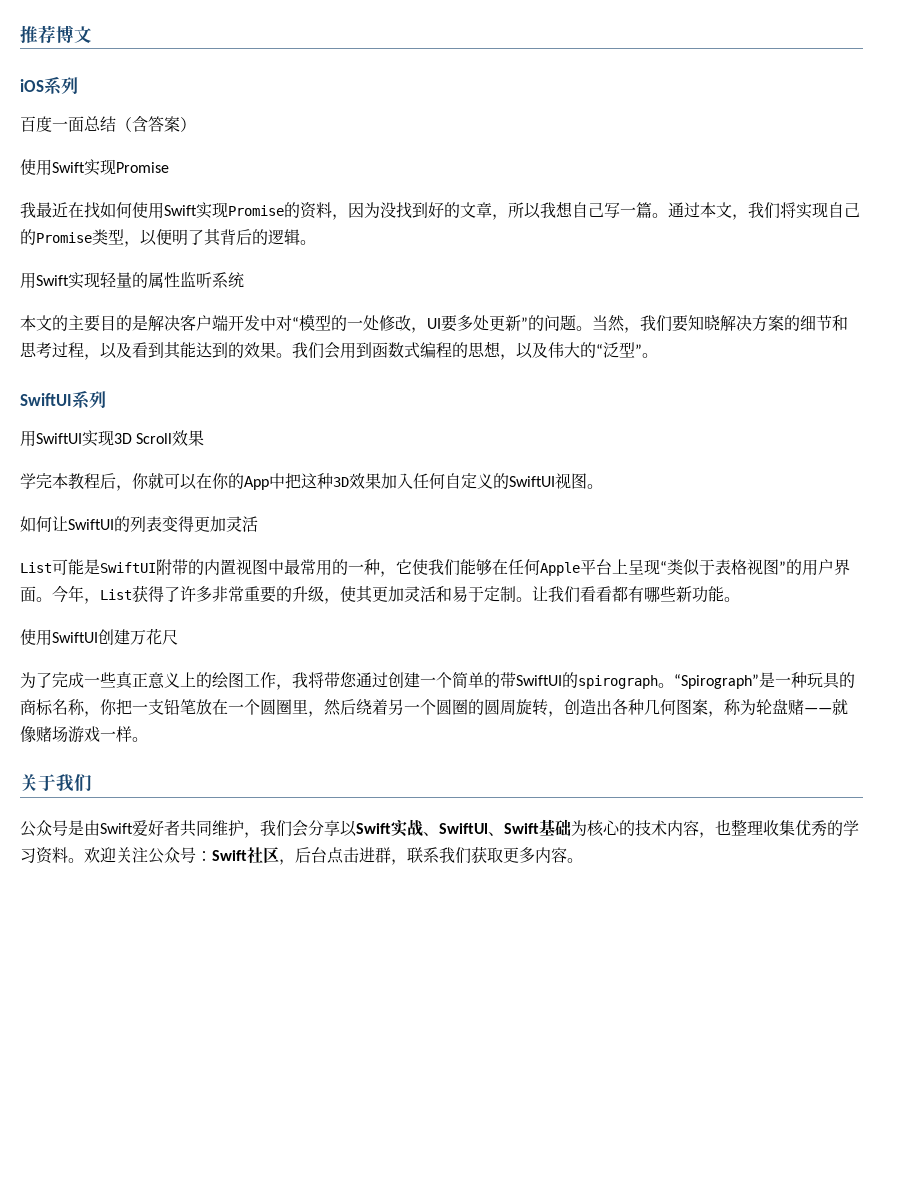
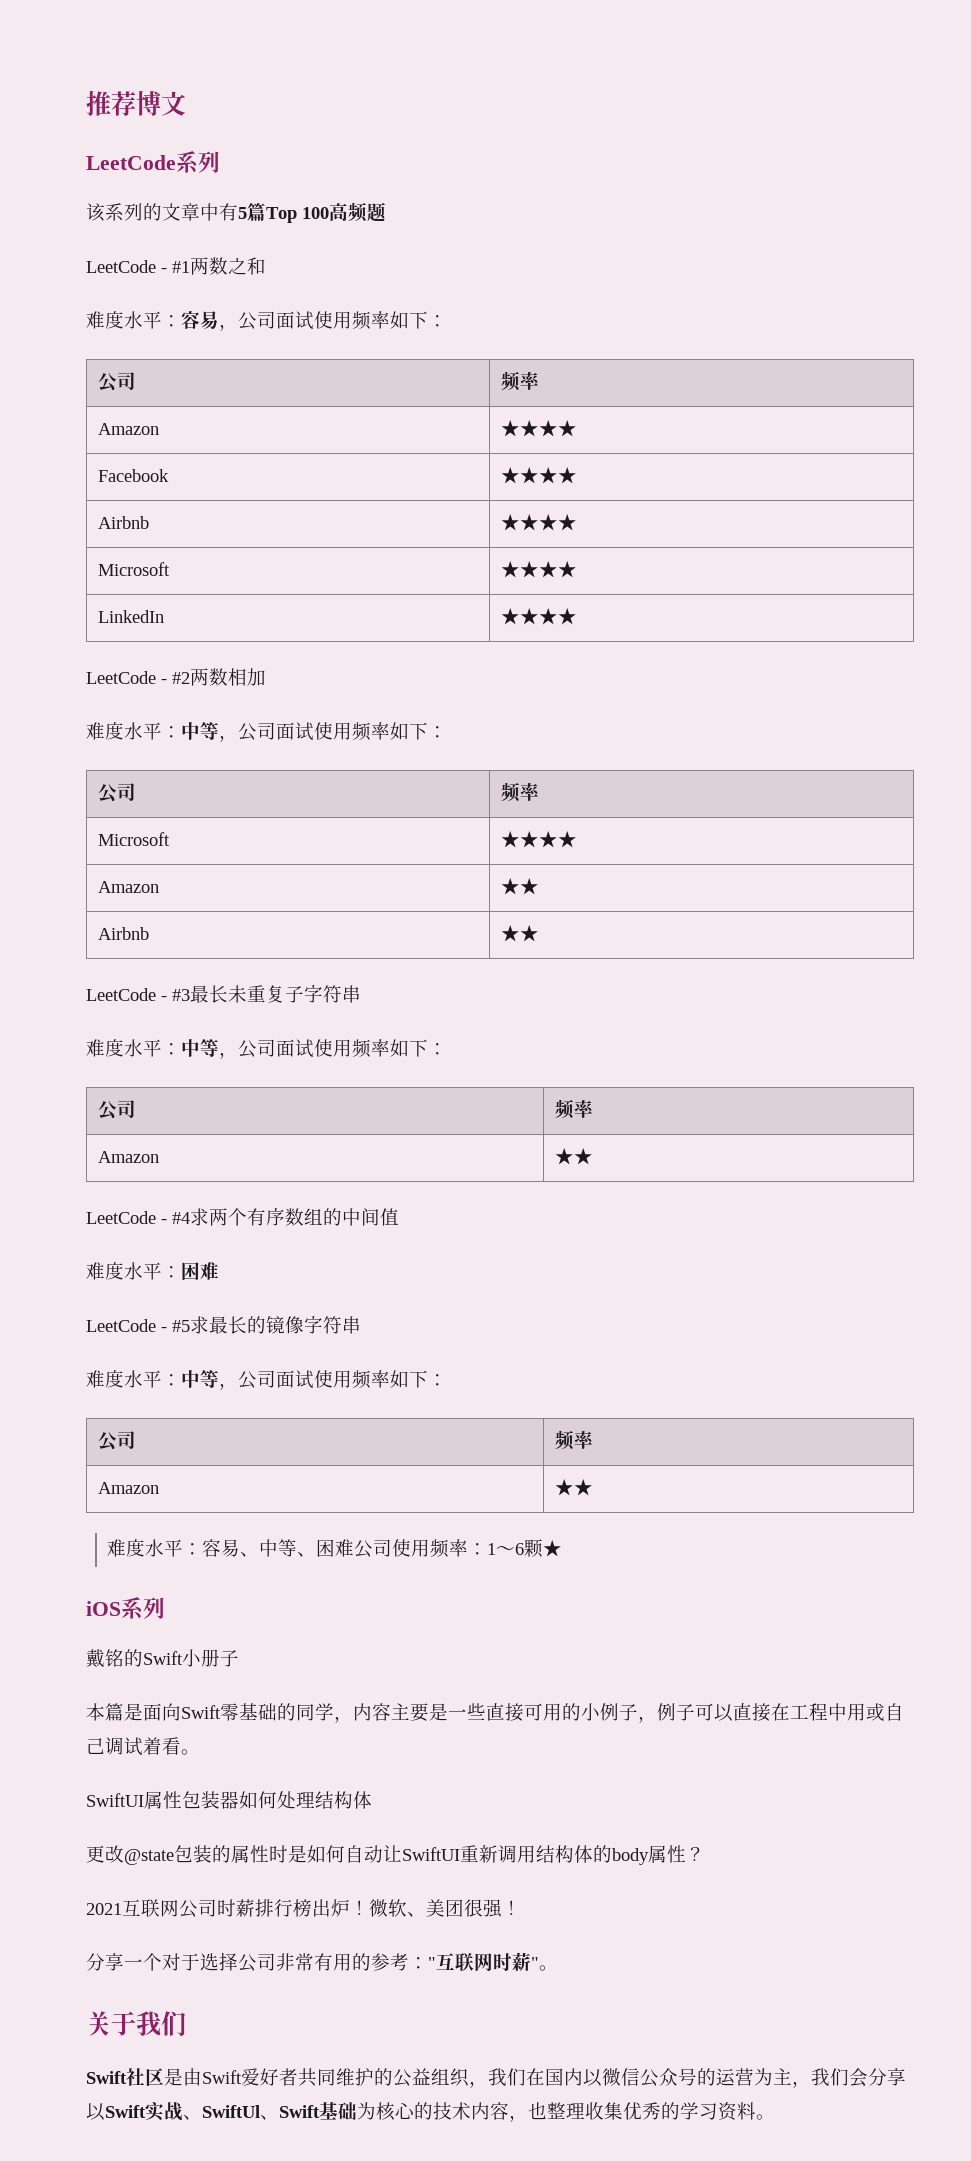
[20,76,78,95] [20,116,196,132] [20,159,169,176] [20,201,860,220] [20,229,316,247] [20,271,244,289] [20,314,848,333] [20,341,658,360] [20,390,106,409] [20,430,205,447] [20,473,603,491] [20,516,258,532] [20,559,850,577] [20,585,740,604] [20,628,178,646] [20,671,855,690] [20,698,848,717] [20,726,132,743] iOS系列 // 百度一面总结（含答案） // 使用Swift实现Promise // 我最近在找如何使用Swift实现Promise的资料，因为没找到好的文章，所以我想自己写一篇。通过本文，我们将实现自己的Promise类型，以便明了其背后的逻辑。 // 用Swift实现轻量的属性监听系统 // 本文的主要目的是解决客户端开发中对“模型的一处修改，UI要多处更新”的问题。当然，我们要知晓解决方案的细节和思考过程，以及看到其能达到的效果。我们会用到函数式编程的思想，以及伟大的“泛型”。 // SwiftUI系列 // 用SwiftUI实现3D Scroll效果 // 学完本教程后，你就可以在你的App中把这种3D效果加入任何自定义的SwiftUI视图。 // 如何让SwiftUI的列表变得更加灵活 // List可能是SwiftUI附带的内置视图中最常用的一种，它使我们能够在任何Apple平台上呈现“类似于表格视图”的用户界面。今年，List获得了许多非常重要的升级，使其更加灵活和易于定制。让我们看看都有哪些新功能。 // 使用SwiftUI创建万花尺 // 为了完成一些真正意义上的绘图工作，我将带您通过创建一个简单的带SwiftUI的spirograph。“Spirograph”是一种玩具的商标名称，你把一支铅笔放在一个圆圈里，然后绕着另一个圆圈的圆周旋转，创造出各种几何图案，称为轮盘赌——就像赌场游戏一样 -> [86,151,220,174] [86,202,386,223] [86,257,266,275] [86,311,447,331] [98,372,137,392] [501,371,540,391] [98,423,160,435] [501,420,578,437] [98,469,170,482] [501,467,578,484] [98,516,150,529] [501,514,578,531] [98,562,171,576] [501,561,578,578] [98,610,165,623] [501,608,578,625] [86,668,266,686] [86,722,447,742] [98,783,137,803] [501,782,540,802] [98,832,171,846] [501,831,578,848] [98,881,160,893] [501,878,540,895] [98,927,150,940] [501,925,540,942] [86,984,361,1003] [86,1039,447,1059] [98,1100,137,1120] [555,1099,594,1119] [98,1151,160,1163] [555,1148,594,1165] [86,1208,399,1226] [86,1262,219,1280] [86,1315,361,1334] [86,1370,447,1390] [98,1431,137,1451] [555,1430,594,1450] [98,1482,160,1494] [555,1479,594,1496] [107,1539,563,1558] [86,1597,165,1620] [86,1649,239,1668] [86,1703,904,1723] [86,1737,200,1756] [86,1791,372,1809] [86,1845,705,1865] [86,1899,521,1918] [86,1952,539,1972] LeetCode系列 // 该系列的文章中有5篇Top 100高频题 // LeetCode - #1两数之和 // 难度水平：容易，公司面试使用频率如下： // 公司 | 频率 // Amazon | ★★★★ // Facebook | ★★★★ // Airbnb | ★★★★ // Microsoft | ★★★★ // LinkedIn | ★★★★ // LeetCode - #2两数相加 // 难度水平：中等，公司面试使用频率如下： // 公司 | 频率 // Microsoft | ★★★★ // Amazon | ★★ // Airbnb | ★★ // LeetCode - #3最长未重复子字符串 // 难度水平：中等，公司面试使用频率如下： // 公司 | 频率 // Amazon | ★★ // LeetCode - #4求两个有序数组的中间值 // 难度水平：困难 // LeetCode - #5求最长的镜像字符串 // 难度水平：中等，公司面试使用频率如下： // 公司 | 频率 // Amazon | ★★ // 难度水平：容易、中等、困难公司使用频率：1～6颗★ // iOS系列 // 戴铭的Swift小册子 // 本篇是面向Swift零基础的同学，内容主要是一些直接可用的小例子，例子可以直接在工程中用或自己调试着看。 // SwiftUI属性包装器如何处理结构体 // 更改@state包装的属性时是如何自动让SwiftUI重新调用结构体的body属性？ // 2021互联网公司时薪排行榜出炉！微软、美团很强！ // 分享一个对于选择公司非常有用的参考："互联网时薪"
[20,820,68,837] 公众号 -> [86,2068,164,2086] Swift社区
(244, 828) none -> [374,2068,792,2088] 的公益组织，我们在国内以微信公众号的运营为主
[84,846,583,865] 欢迎关注公众号：Swift社区，后台点击进群，联系我们获取更多内容。 -> (775, 2117) none

